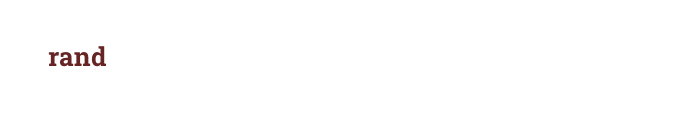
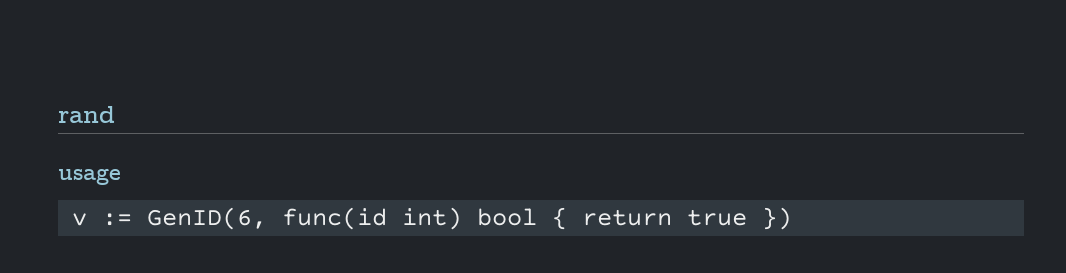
(106, 56) none -> [58,168,121,185] [71,207,792,230] // usage // v := GenID(6, func(id int) bool { return true })

